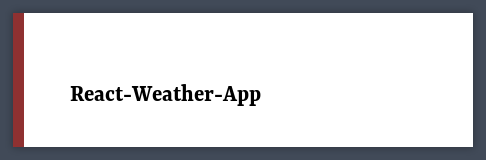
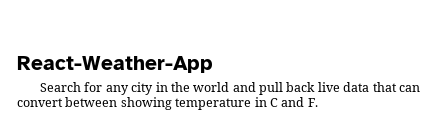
(261, 95) none -> [39,82,420,95] [17,97,318,110] // Search for any city in the world and pull back live data that can convert between showing temperature in C and F.

